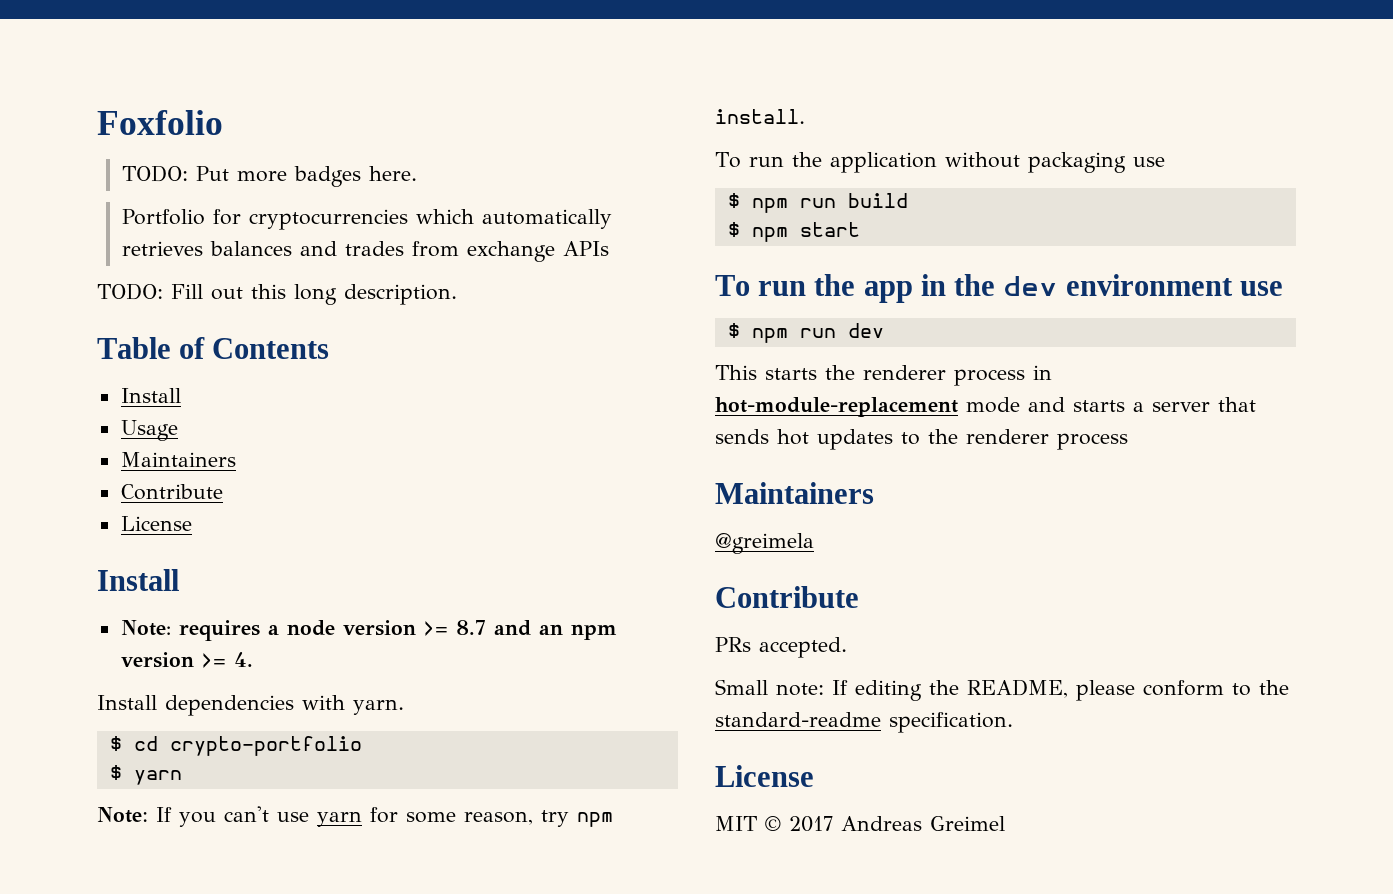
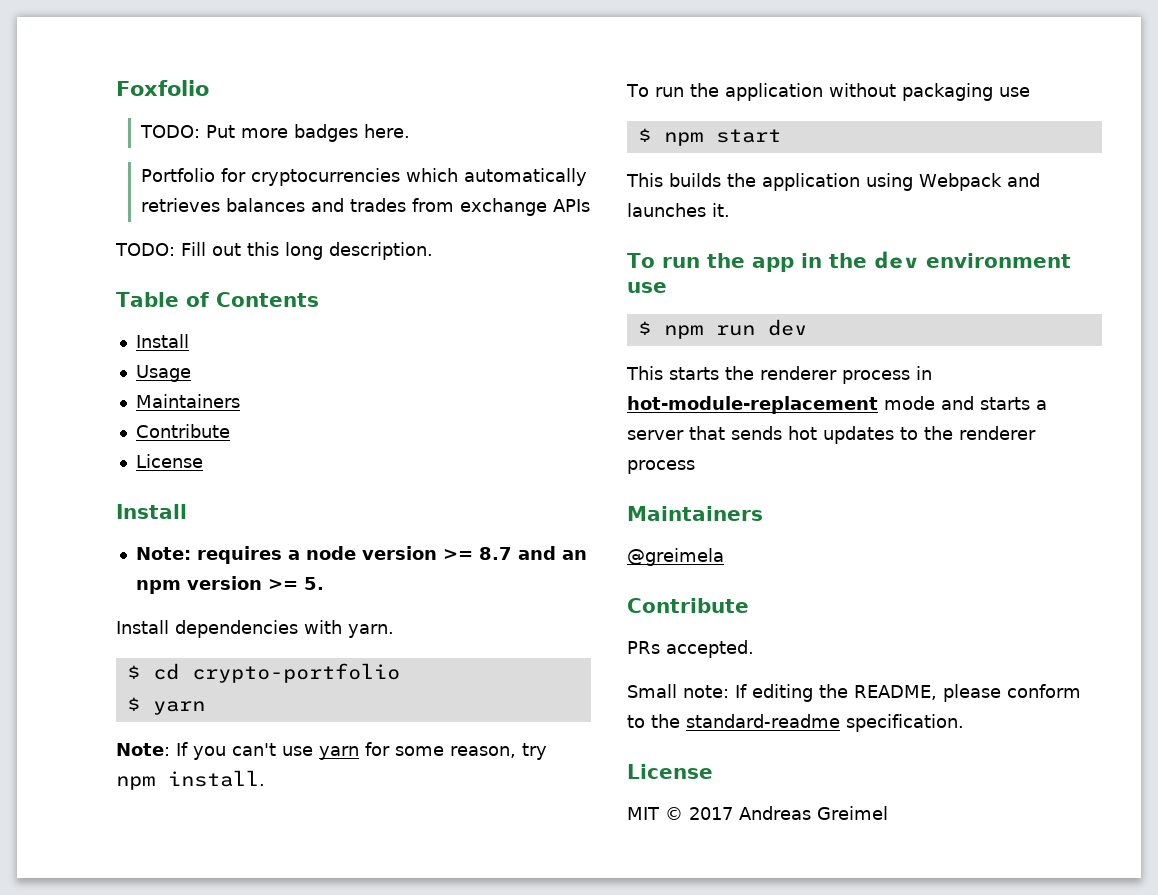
[233,652,253,667] 4. -> [303,577,324,590] 5.
[799,193,908,208] [727,222,860,242] run build // $ npm start -> [715,129,781,143] [626,173,1040,191] [627,203,730,217] start // This builds the application using Webpack and launches it.

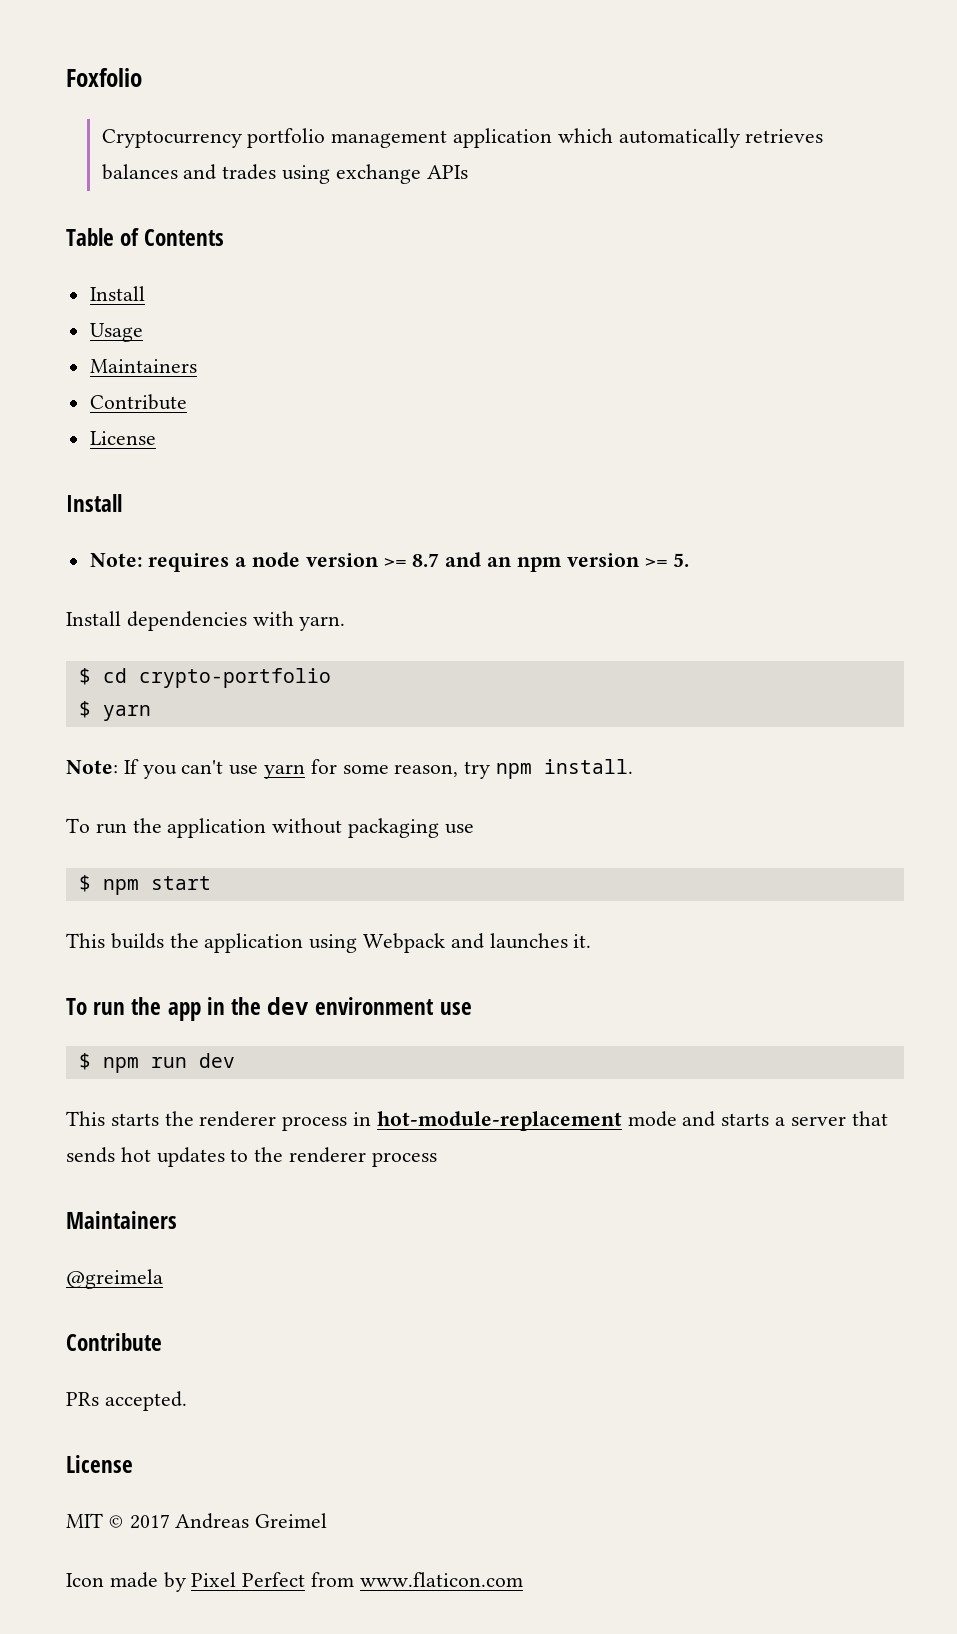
[139,124,410,142] [140,168,400,186] TODO: Put more badges here. // Portfolio for cryptocurrencies -> [101,128,553,148] Cryptocurrency portfolio management application
[411,198,454,212] from -> [282,165,331,184] using
[115,242,433,260] // TODO: Fill out this long description. -> (468, 172) none
[627,684,1081,702] [627,714,964,732] // Small note: If editing the README, please conform to the standard-readme specification. -> (187, 1401) none
(888, 813) none -> [66,1572,523,1592] // Icon made by Pixel Perfect from www.flaticon.com

